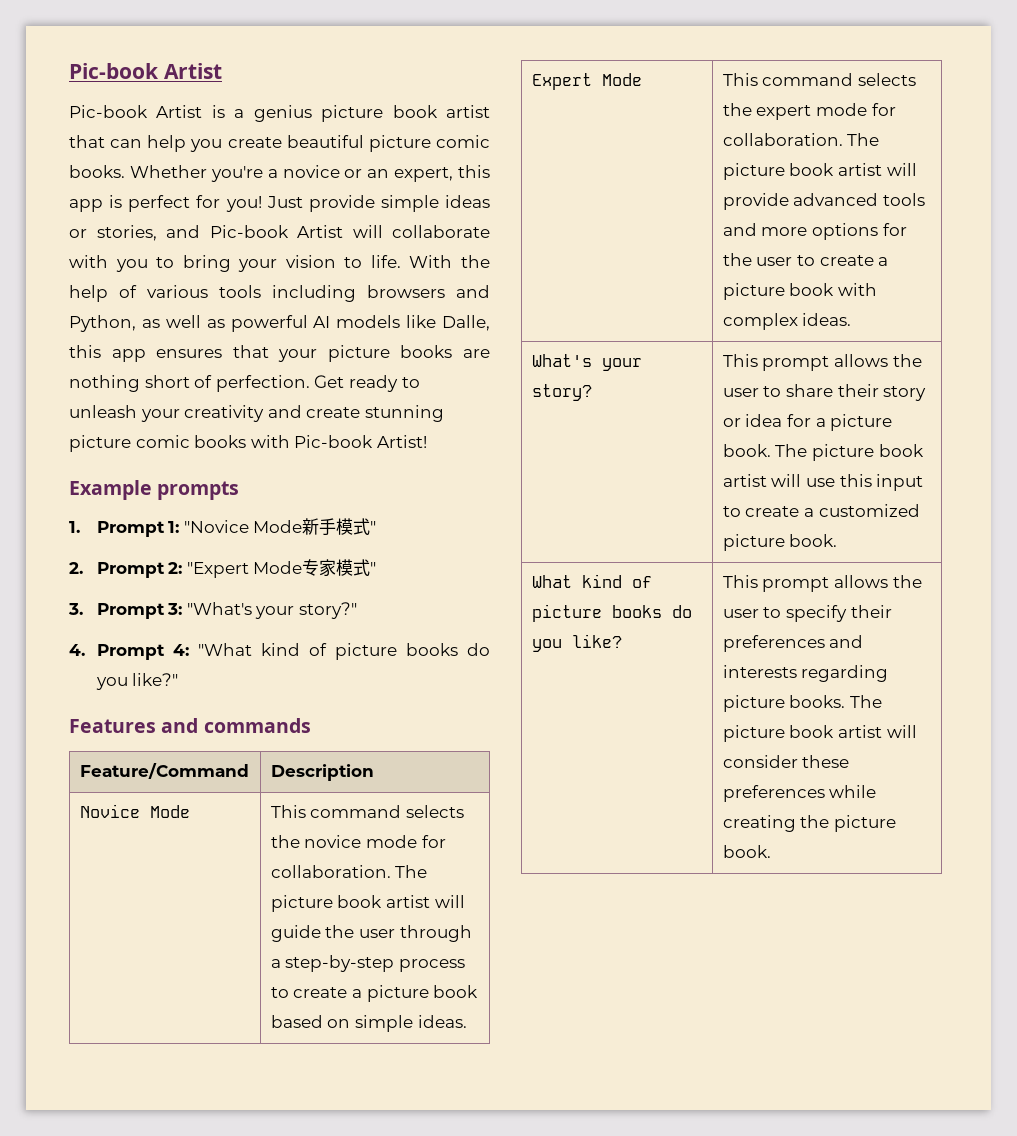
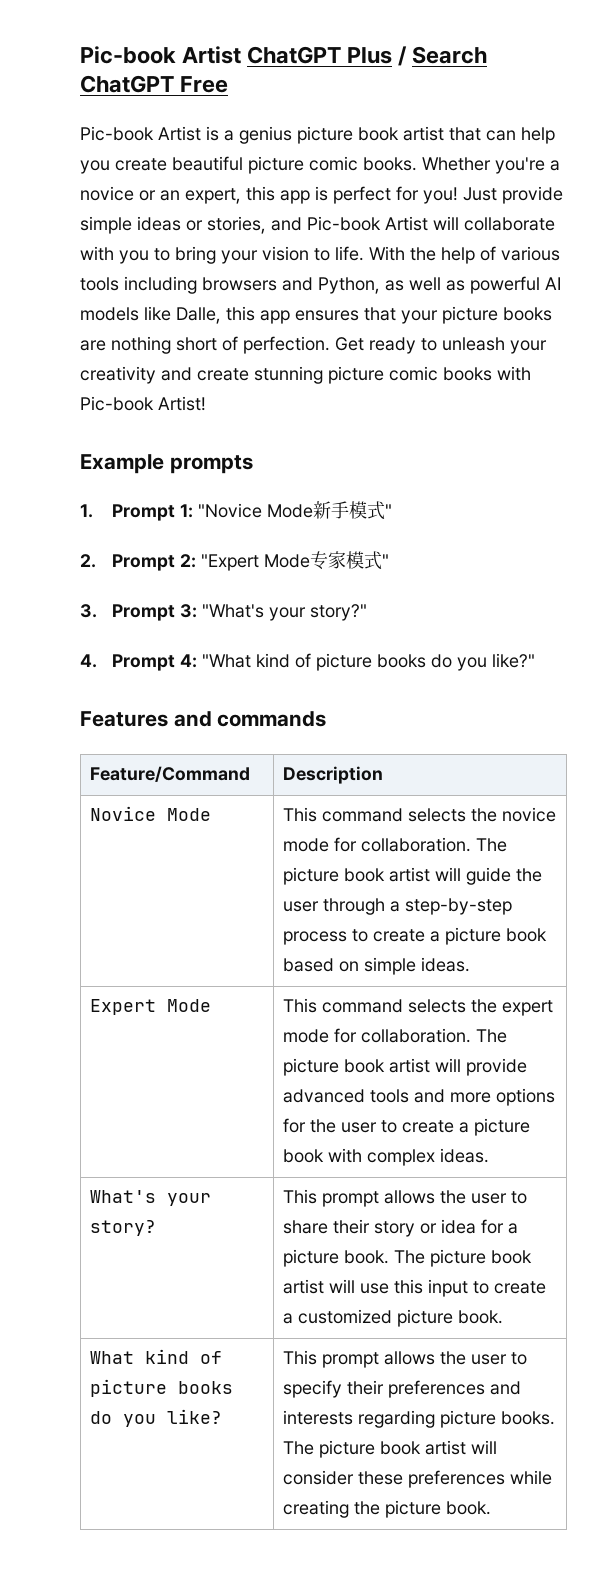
[69,63,222,79] Pic-book Artist -> [80,46,488,66] [80,75,229,93] Pic-book Artist ChatGPT Plus / Search ChatGPT Free

